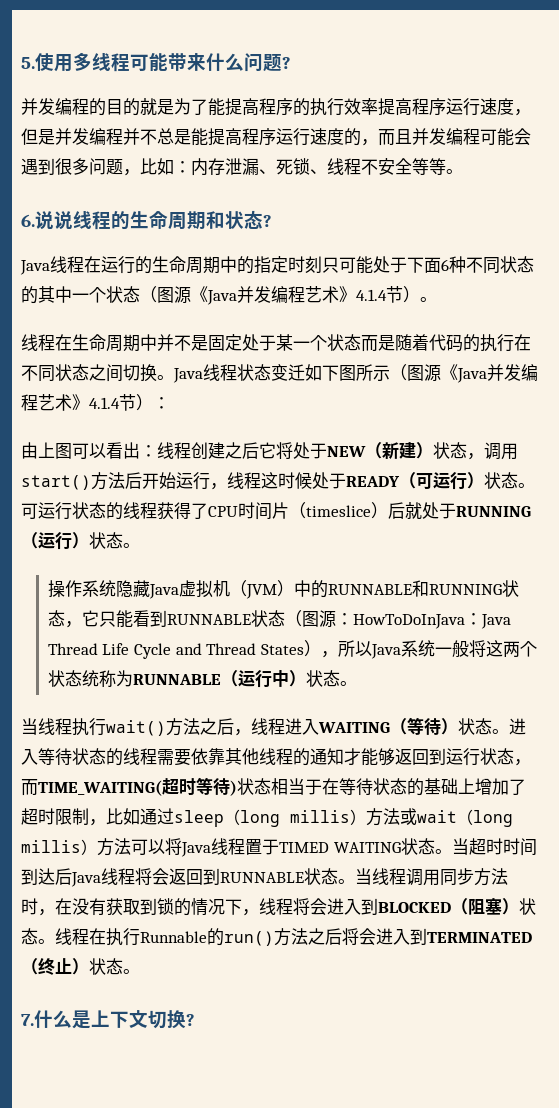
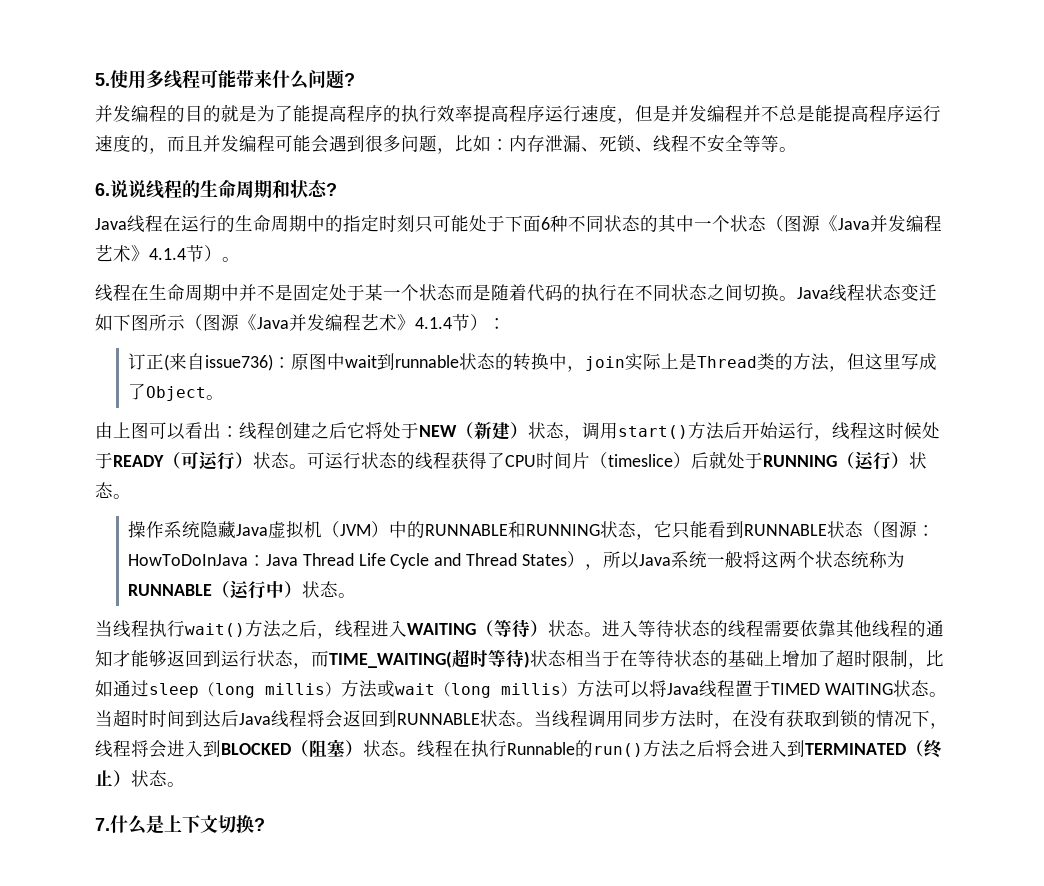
(170, 403) none -> [128,353,938,372] [128,383,225,401] // 订正(来自issue736)：原图中wait到runnable状态的转换中，join实际上是Thread类的方法，但这里写成了Object。

